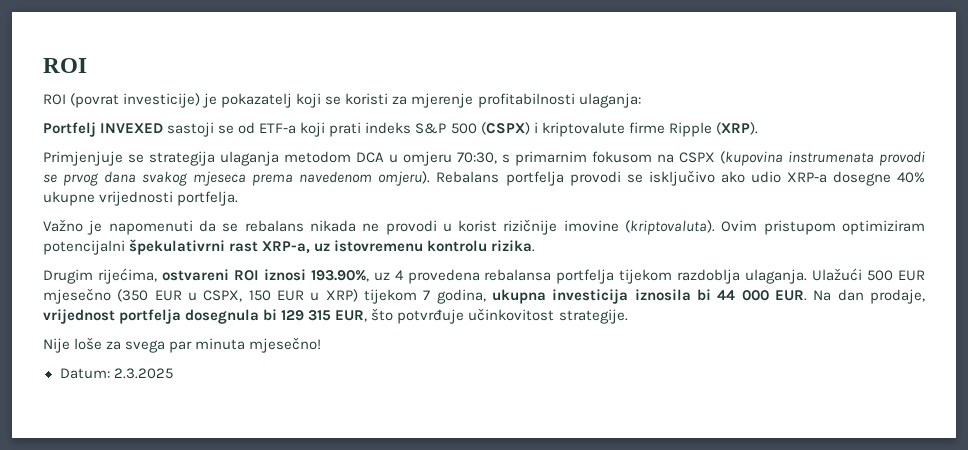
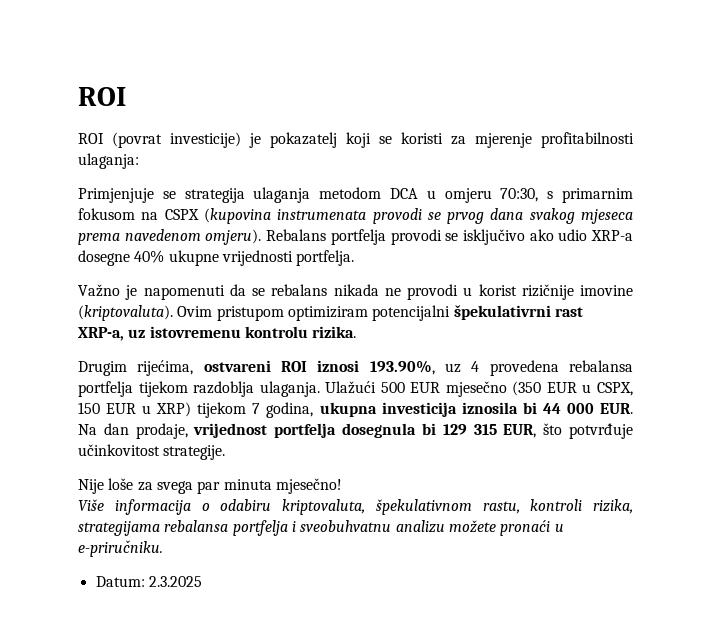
[43,122,758,137] // Portfelj INVEXED sastoji se od ETF-a koji prati indeks S&P 500 (CSPX) i kriptovalute firme Ripple (XRP). -> (139, 161) none
(322, 345) none -> [78,499,633,515] [78,520,564,536] [78,540,163,557] // Više informacija o odabiru kriptovaluta, špekulativnom rastu, kontroli rizika, strategijama rebalansa portfelja i sveobuhvatnu analizu možete pronaći u e-priručniku.

